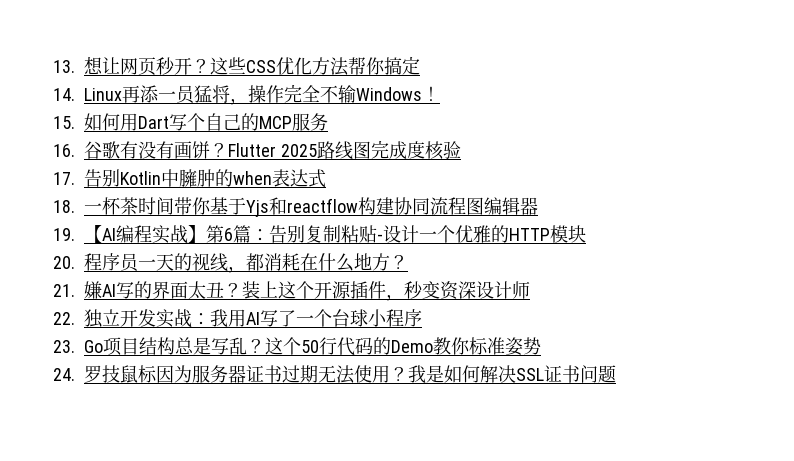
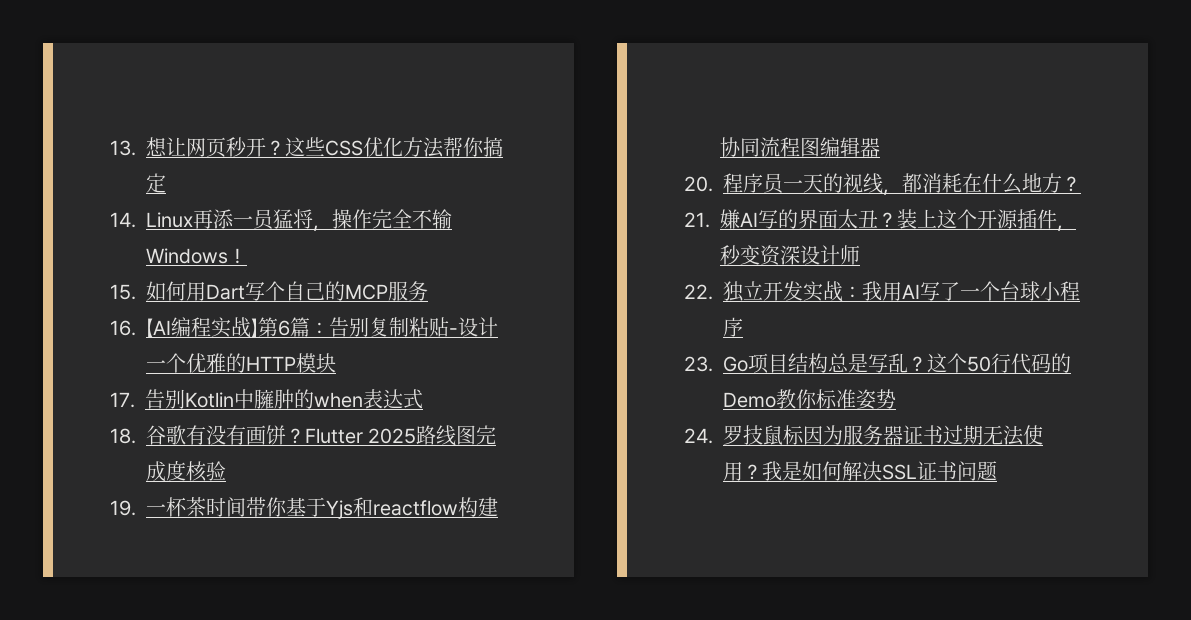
[84,140,462,160] [53,169,327,188] [53,197,539,217] [53,228,75,241] 谷歌有没有画饼？Flutter 2025路线图完成度核验 // 17.告别Kotlin中臃肿的when表达式 // 18.一杯茶时间带你基于Yjs和reactflow构建协同流程图编辑器 // 19. -> (136, 328) none
(587, 234) none -> [110,389,423,409] [110,425,497,446] [146,460,226,482] [110,497,498,519] [720,137,880,157] // 17.告别Kotlin中臃肿的when表达式 // 18.谷歌有没有画饼？Flutter 2025路线图完成度核验 // 19.一杯茶时间带你基于Yjs和reactflow构建协同流程图编辑器

